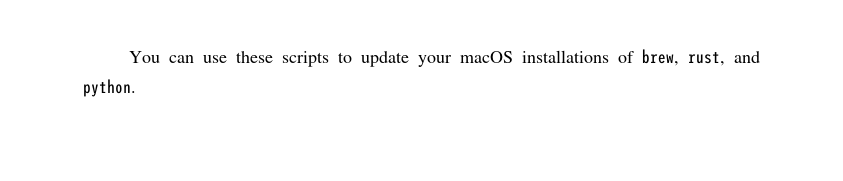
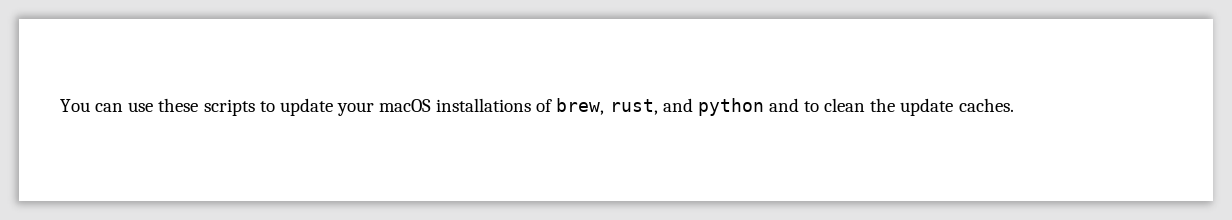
[83,79,136,97] python. -> [697,98,1014,116] python and to clean the update caches.

